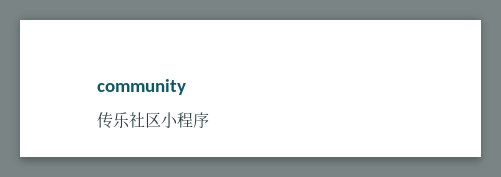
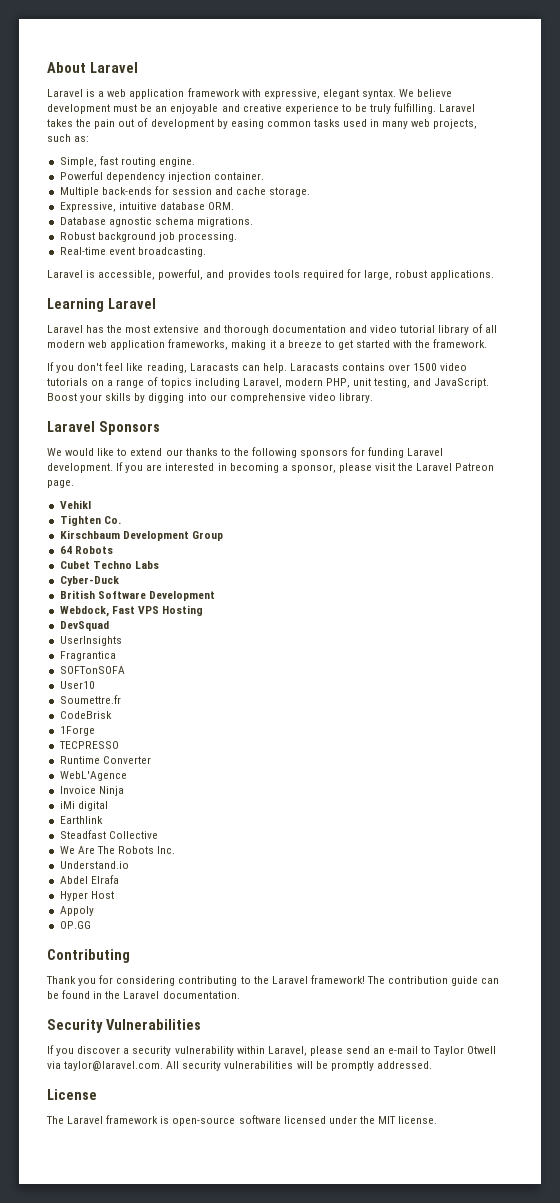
[97,79,186,95] [97,112,209,129] community // 传乐社区小程序 -> [47,62,138,73] [47,88,453,99] [47,103,476,114] [47,118,478,129] [47,134,90,142] [59,156,195,167] [59,171,264,182] [59,186,311,197] [59,202,234,212] [59,217,253,227] [59,232,237,242] [59,247,206,257] [47,269,495,280] [47,298,156,312] [47,324,498,335] [47,339,488,350] [47,362,468,373] [47,377,490,388] [47,393,373,403] [47,421,160,435] [47,447,444,458] [47,462,495,473] [47,480,74,488] [59,500,91,509] [59,515,121,526] [59,530,223,541] [59,546,113,554] [59,561,159,569] [59,576,119,586] [59,590,215,601] [59,605,203,617] [59,621,109,631] [59,636,122,646] [59,651,116,661] [59,666,125,674] [59,681,95,689] [59,695,121,704] [59,711,112,719] [59,726,95,736] [58,741,119,749] [59,756,151,764] [59,771,127,781] [59,786,124,796] [59,801,108,811] [59,816,103,824] [59,830,158,839] [59,846,176,854] [59,861,129,869] [59,875,119,884] [59,891,114,901] [59,906,94,916] [59,921,91,929] [47,949,130,963] [46,975,500,986] [47,990,240,999] [47,1019,201,1033] [47,1045,497,1056] [47,1061,432,1071] [47,1089,97,1100] [46,1115,438,1126] About Laravel // Laravel is a web application framework with expressive, elegant syntax. We believe development must be an enjoyable and creative experience to be truly fulfilling. Laravel takes the pain out of development by easing common tasks used in many web projects, such as: // Simple, fast routing engine. // Powerful dependency injection container. // Multiple back-ends for session and cache storage. // Expressive, intuitive database ORM. // Database agnostic schema migrations. // Robust background job processing. // Real-time event broadcasting. // Laravel is accessible, powerful, and provides tools required for large, robust applications. // Learning Laravel // Laravel has the most extensive and thorough documentation and video tutorial library of all modern web application frameworks, making it a breeze to get started with the framework. // If you don't feel like reading, Laracasts can help. Laracasts contains over 1500 video tutorials on a range of topics including Laravel, modern PHP, unit testing, and JavaScript. Boost your skills by digging into our comprehensive video library. // Laravel Sponsors // We would like to extend our thanks to the following sponsors for funding Laravel development. If you are interested in becoming a sponsor, please visit the Laravel Patreon page. // Vehikl // Tighten Co. // Kirschbaum Development Group // 64 Robots // Cubet Techno Labs // Cyber-Duck // British Software Development // Webdock, Fast VPS Hosting // DevSquad // UserInsights // Fragrantica // SOFTonSOFA // User10 // Soumettre.fr // CodeBrisk // 1Forge // TECPRESSO // Runtime Converter // WebL'Agence // Invoice Ninja // iMi digital // Earthlink // Steadfast Collective // We Are The Robots Inc. // Understand.io // Abdel Elrafa // Hyper Host // Appoly // OP.GG // Contributing // Thank you for considering contributing to the Laravel framework! The contribution guide can be found in the Laravel documentation. // Security Vulnerabilities // If you discover a security vulnerability within Laravel, please send an e-mail to Taylor Otwell via taylor@laravel.com. All security vulnerabilities will be promptly addressed. // License // The Laravel framework is open-source software licensed under the MIT license.

